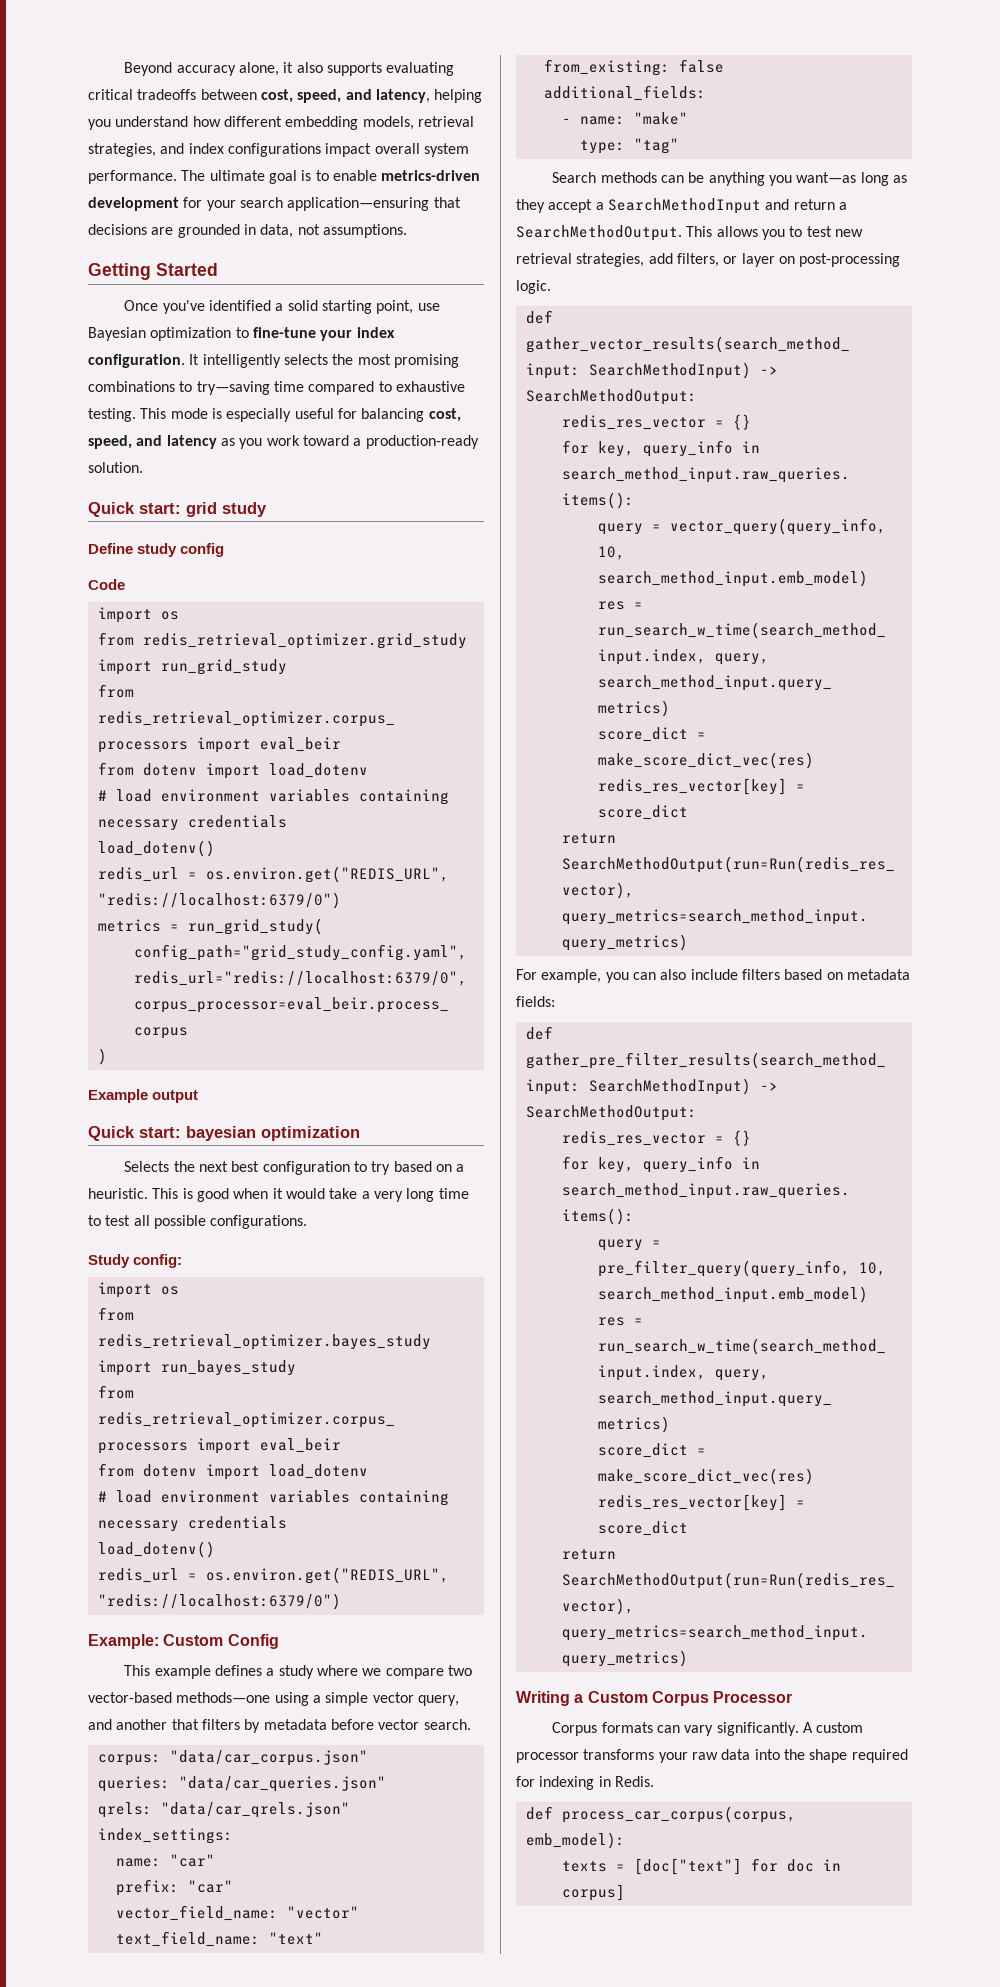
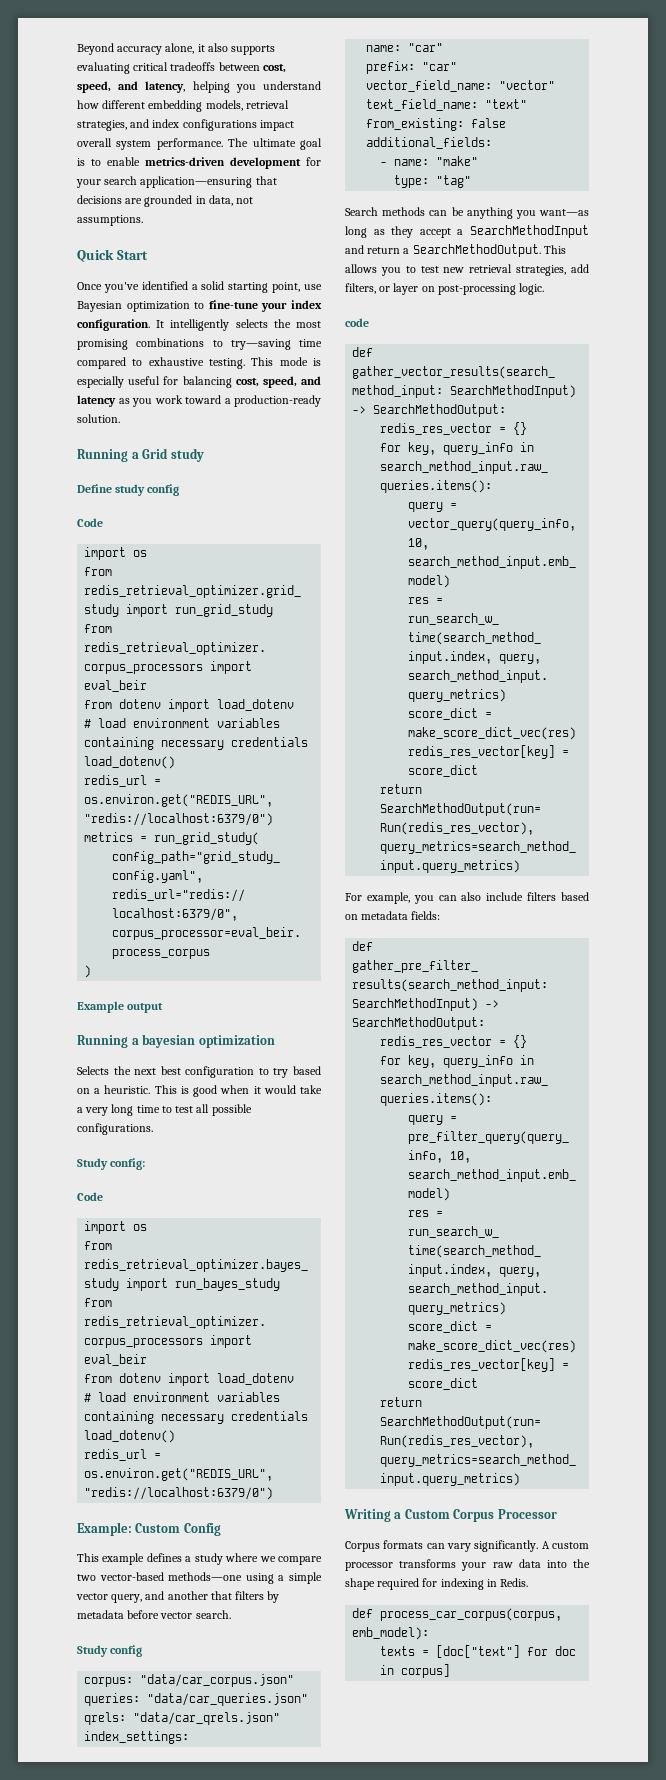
[88,263,218,280] Getting Started -> [77,249,148,262] Quick Start
[88,502,217,517] Quick start: grid -> [77,448,169,462] Running a Grid
[88,1126,181,1141] Quick start: -> [77,1035,139,1048] Running a
(183, 1261) none -> [77,1192,103,1201] // Code
(471, 1724) none -> [77,1645,143,1657] // Study config
(551, 287) none -> [345,318,369,327] // code

